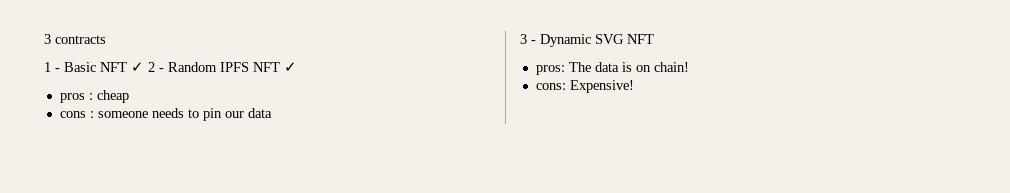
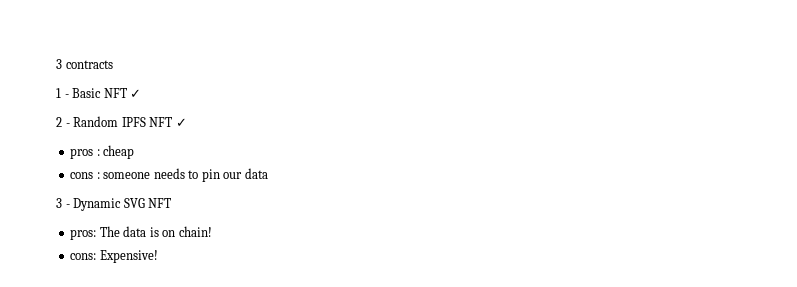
(144, 67) none -> (142, 93) //

